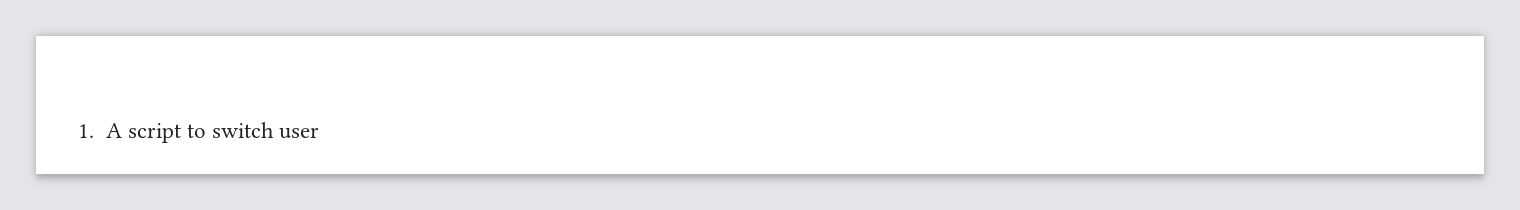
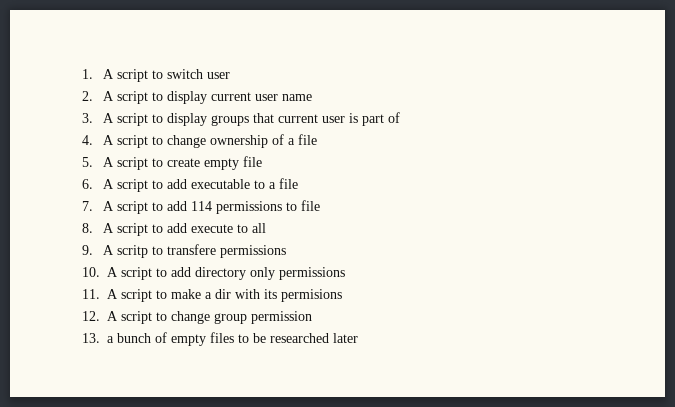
(320, 133) none -> [82,91,313,104] [82,112,401,126] [82,134,318,148] [82,156,263,170] [82,178,299,192] [82,200,321,214] [82,223,267,236] [82,244,287,258] [82,267,345,280] [82,289,342,302] [82,311,312,324] [82,332,358,346] // 2. A script to display current user name // 3. A script to display groups that current user is part of // 4. A script to change ownership of a file // 5. A script to create empty file // 6. A script to add executable to a file // 7. A script to add 114 permissions to file // 8. A script to add execute to all // 9. A scritp to transfere permissions // 10. A script to add directory only permissions // 11. A script to make a dir with its permisions // 12. A script to change group permission // 13. a bunch of empty files to be researched later

